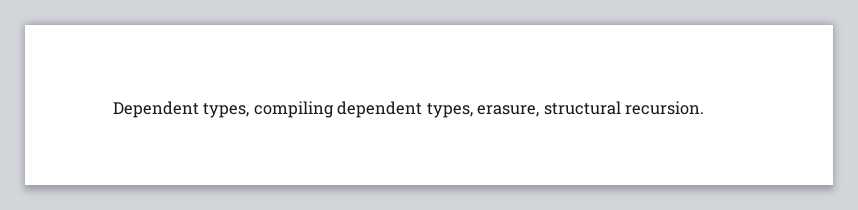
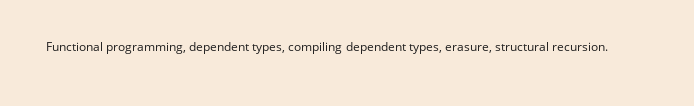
[113,101,199,118] Dependent -> [46,42,250,54] Functional programming, dependent

